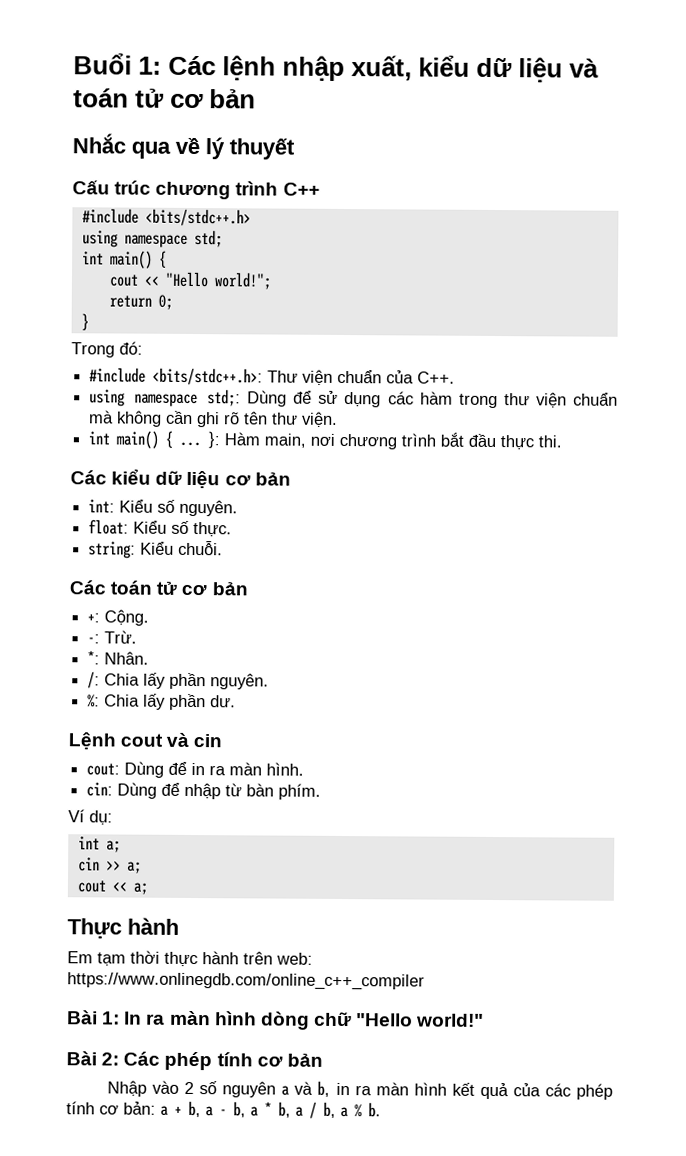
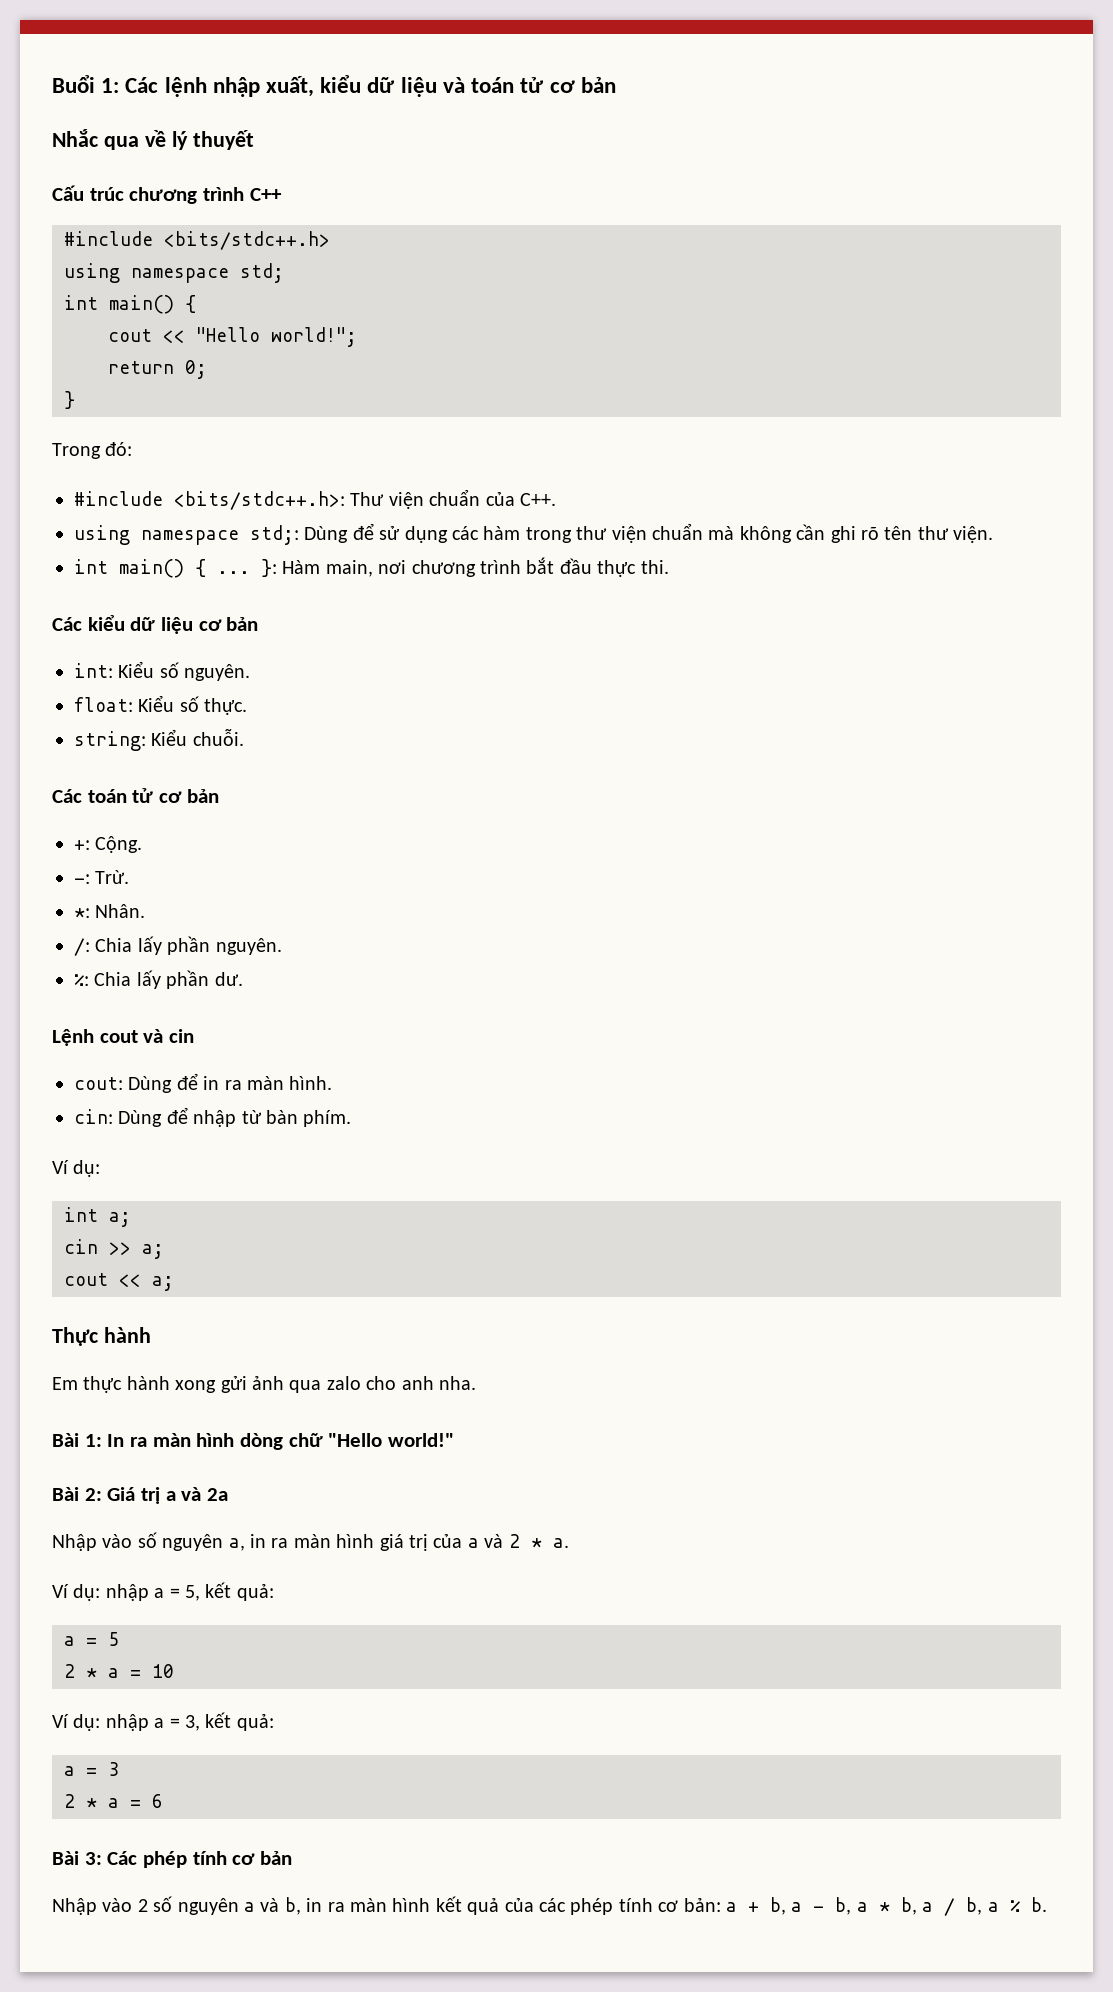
[97,950,313,968] [67,972,425,991] tạm thời thực hành trên web: https://www.onlinegdb.com/online_c++_compiler -> [83,1376,476,1393] thực hành xong gửi ảnh qua zalo cho anh nha.
(120, 1059) none -> [107,1487,229,1504] [52,1532,569,1551] [52,1582,274,1601] [64,1632,119,1646] [64,1664,174,1678] [52,1712,274,1731] [64,1762,119,1776] [64,1794,163,1808] [52,1851,102,1865] Giá trị a và 2a // Nhập vào số nguyên a, in ra màn hình giá trị của a và 2 * a. // Ví dụ: nhập a = 5, kết quả: // a = 5 // 2 * a = 10 // Ví dụ: nhập a = 3, kết quả: // a = 3 // 2 * a = 6 // Bài 3:

